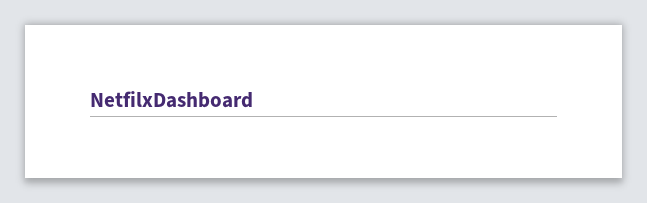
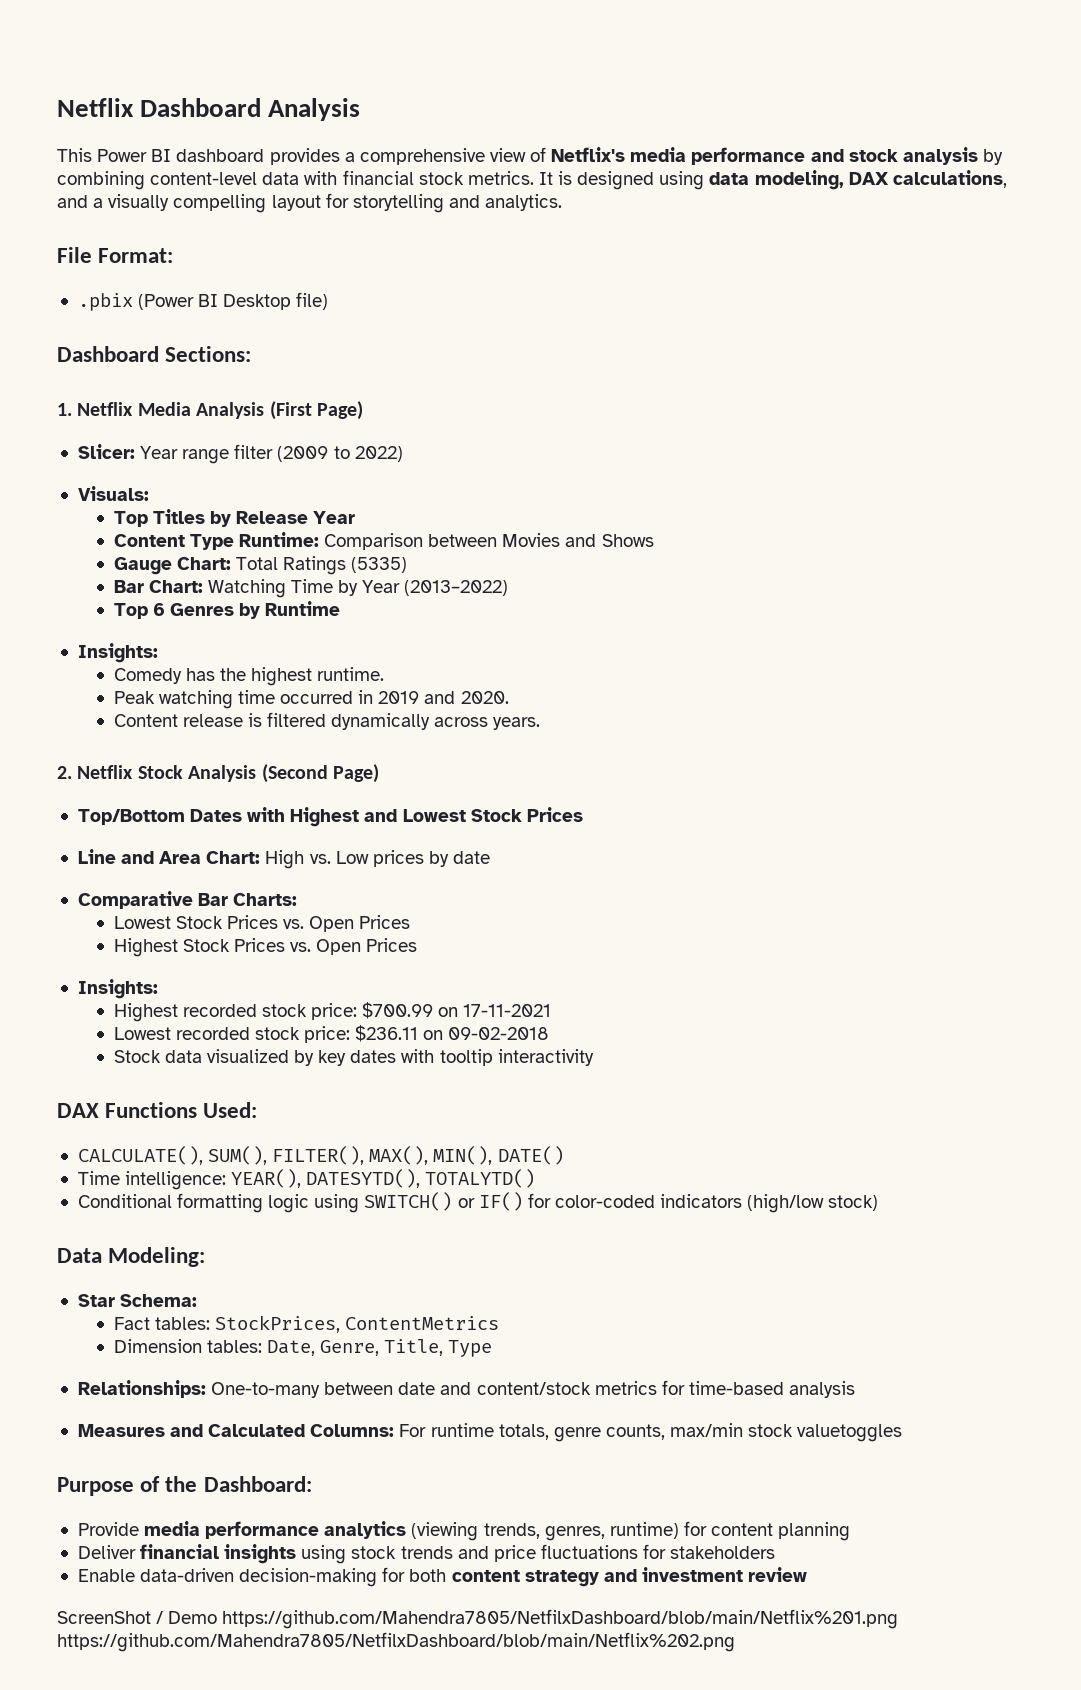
[90,91,253,108] NetfilxDashboard -> [57,98,361,121] [57,147,1003,165] [57,170,1007,190] [57,193,563,213] [57,247,174,263] [77,292,329,311] [57,346,252,362] [57,401,363,420] [77,444,403,464] [77,486,149,501] [113,509,356,527] [113,532,654,550] [113,556,408,575] [113,579,509,598] [113,601,341,619] [77,643,158,663] [113,667,385,686] [113,690,509,709] [113,712,541,730] [57,764,379,783] [77,807,583,827] [77,849,491,869] [77,891,298,909] [113,915,411,932] [113,938,418,957] [77,979,158,999] [113,1002,552,1022] [113,1025,550,1043] [113,1049,594,1066] [57,1102,258,1118] [77,1146,564,1165] [77,1169,536,1190] [77,1192,879,1213] [57,1247,206,1267] [77,1294,198,1307] [113,1315,500,1333] [113,1339,493,1357] [77,1380,856,1398] [77,1423,903,1442] [57,1476,312,1496] [77,1521,851,1541] [77,1544,776,1564] [77,1567,808,1587] [57,1609,899,1629] [57,1632,735,1652] Netflix Dashboard Analysis // This Power BI dashboard provides a comprehensive view of Netflix's media performance and stock analysis by combining content-level data with financial stock metrics. It is designed using data modeling, DAX calculations, and a visually compelling layout for storytelling and analytics. // File Format: // .pbix (Power BI Desktop file) // Dashboard Sections: // 1. Netflix Media Analysis (First Page) // Slicer: Year range filter (2009 to 2022) // Visuals: // Top Titles by Release Year // Content Type Runtime: Comparison between Movies and Shows // Gauge Chart: Total Ratings (5335) // Bar Chart: Watching Time by Year (2013–2022) // Top 6 Genres by Runtime // Insights: // Comedy has the highest runtime. // Peak watching time occurred in 2019 and 2020. // Content release is filtered dynamically across years. // 2. Netflix Stock Analysis (Second Page) // Top/Bottom Dates with Highest and Lowest Stock Prices // Line and Area Chart: High vs. Low prices by date // Comparative Bar Charts: // Lowest Stock Prices vs. Open Prices // Highest Stock Prices vs. Open Prices // Insights: // Highest recorded stock price: $700.99 on 17-11-2021 // Lowest recorded stock price: $236.11 on 09-02-2018 // Stock data visualized by key dates with tooltip interactivity // DAX Functions Used: // CALCULATE(), SUM(), FILTER(), MAX(), MIN(), DATE() // Time intelligence: YEAR(), DATESYTD(), TOTALYTD() // Conditional formatting logic using SWITCH() or IF() for color-coded indicators (high/low stock) // Data Modeling: // Star Schema: // Fact tables: StockPrices, ContentMetrics // Dimension tables: Date, Genre, Title, Type // Relationships: One-to-many between date and content/stock metrics for time-based analysis // Measures and Calculated Columns: For runtime totals, genre counts, max/min stock valuetoggles // Purpose of the Dashboard: // Provide media performance analytics (viewing trends, genres, runtime) for content planning // Deliver financial insights using stock trends and price fluctuations for stakeholders // Enable data-driven decision-making for both content strategy and investment review // ScreenShot / Demo https://github.com/Mahendra7805/NetfilxDashboard/blob/main/Netflix%201.png https://github.com/Mahendra7805/NetfilxDashboard/blob/main/Netflix%202.png

